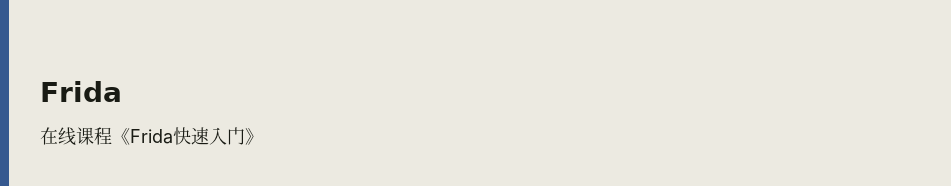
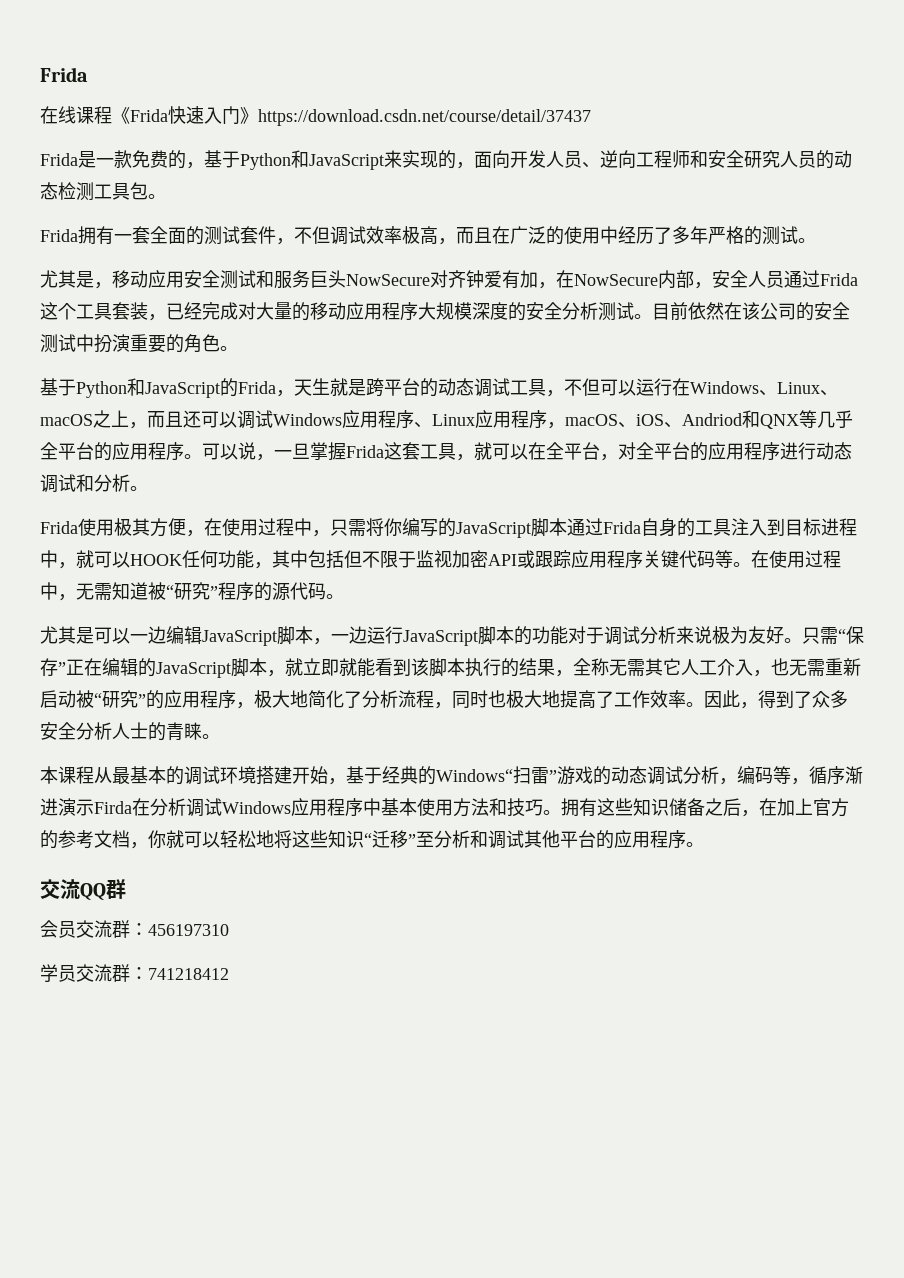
(263, 136) none -> [258,109,591,126] [40,150,852,170] [40,182,166,201] [40,226,816,245] [40,270,858,289] [40,302,850,321] [40,334,238,353] [40,378,838,398] [40,410,853,429] [40,442,852,461] [40,474,148,493] [40,518,857,538] [40,550,841,569] [40,582,344,601] [40,626,864,646] [40,658,861,678] [40,690,848,709] [40,722,220,741] [40,766,863,785] [40,798,849,817] [40,830,704,849] [40,879,126,901] [40,920,229,938] [40,964,229,982] https://download.csdn.net/course/detail/37437 // Frida是一款免费的，基于Python和JavaScript来实现的，面向开发人员、逆向工程师和安全研究人员的动态检测工具包。 // Frida拥有一套全面的测试套件，不但调试效率极高，而且在广泛的使用中经历了多年严格的测试。 // 尤其是，移动应用安全测试和服务巨头NowSecure对齐钟爱有加，在NowSecure内部，安全人员通过Frida这个工具套装，已经完成对大量的移动应用程序大规模深度的安全分析测试。目前依然在该公司的安全测试中扮演重要的角色。 // 基于Python和JavaScript的Frida，天生就是跨平台的动态调试工具，不但可以运行在Windows、Linux、macOS之上，而且还可以调试Windows应用程序、Linux应用程序，macOS、iOS、Andriod和QNX等几乎全平台的应用程序。可以说，一旦掌握Frida这套工具，就可以在全平台，对全平台的应用程序进行动态调试和分析。 // Frida使用极其方便，在使用过程中，只需将你编写的JavaScript脚本通过Frida自身的工具注入到目标进程中，就可以HOOK任何功能，其中包括但不限于监视加密API或跟踪应用程序关键代码等。在使用过程中，无需知道被“研究”程序的源代码。 // 尤其是可以一边编辑JavaScript脚本，一边运行JavaScript脚本的功能对于调试分析来说极为友好。只需“保存”正在编辑的JavaScript脚本，就立即就能看到该脚本执行的结果，全称无需其它人工介入，也无需重新启动被“研究”的应用程序，极大地简化了分析流程，同时也极大地提高了工作效率。因此，得到了众多安全分析人士的青睐。 // 本课程从最基本的调试环境搭建开始，基于经典的Windows“扫雷”游戏的动态调试分析，编码等，循序渐进演示Firda在分析调试Windows应用程序中基本使用方法和技巧。拥有这些知识储备之后，在加上官方的参考文档，你就可以轻松地将这些知识“迁移”至分析和调试其他平台的应用程序。 // 交流QQ群 // 会员交流群：456197310 // 学员交流群：741218412

